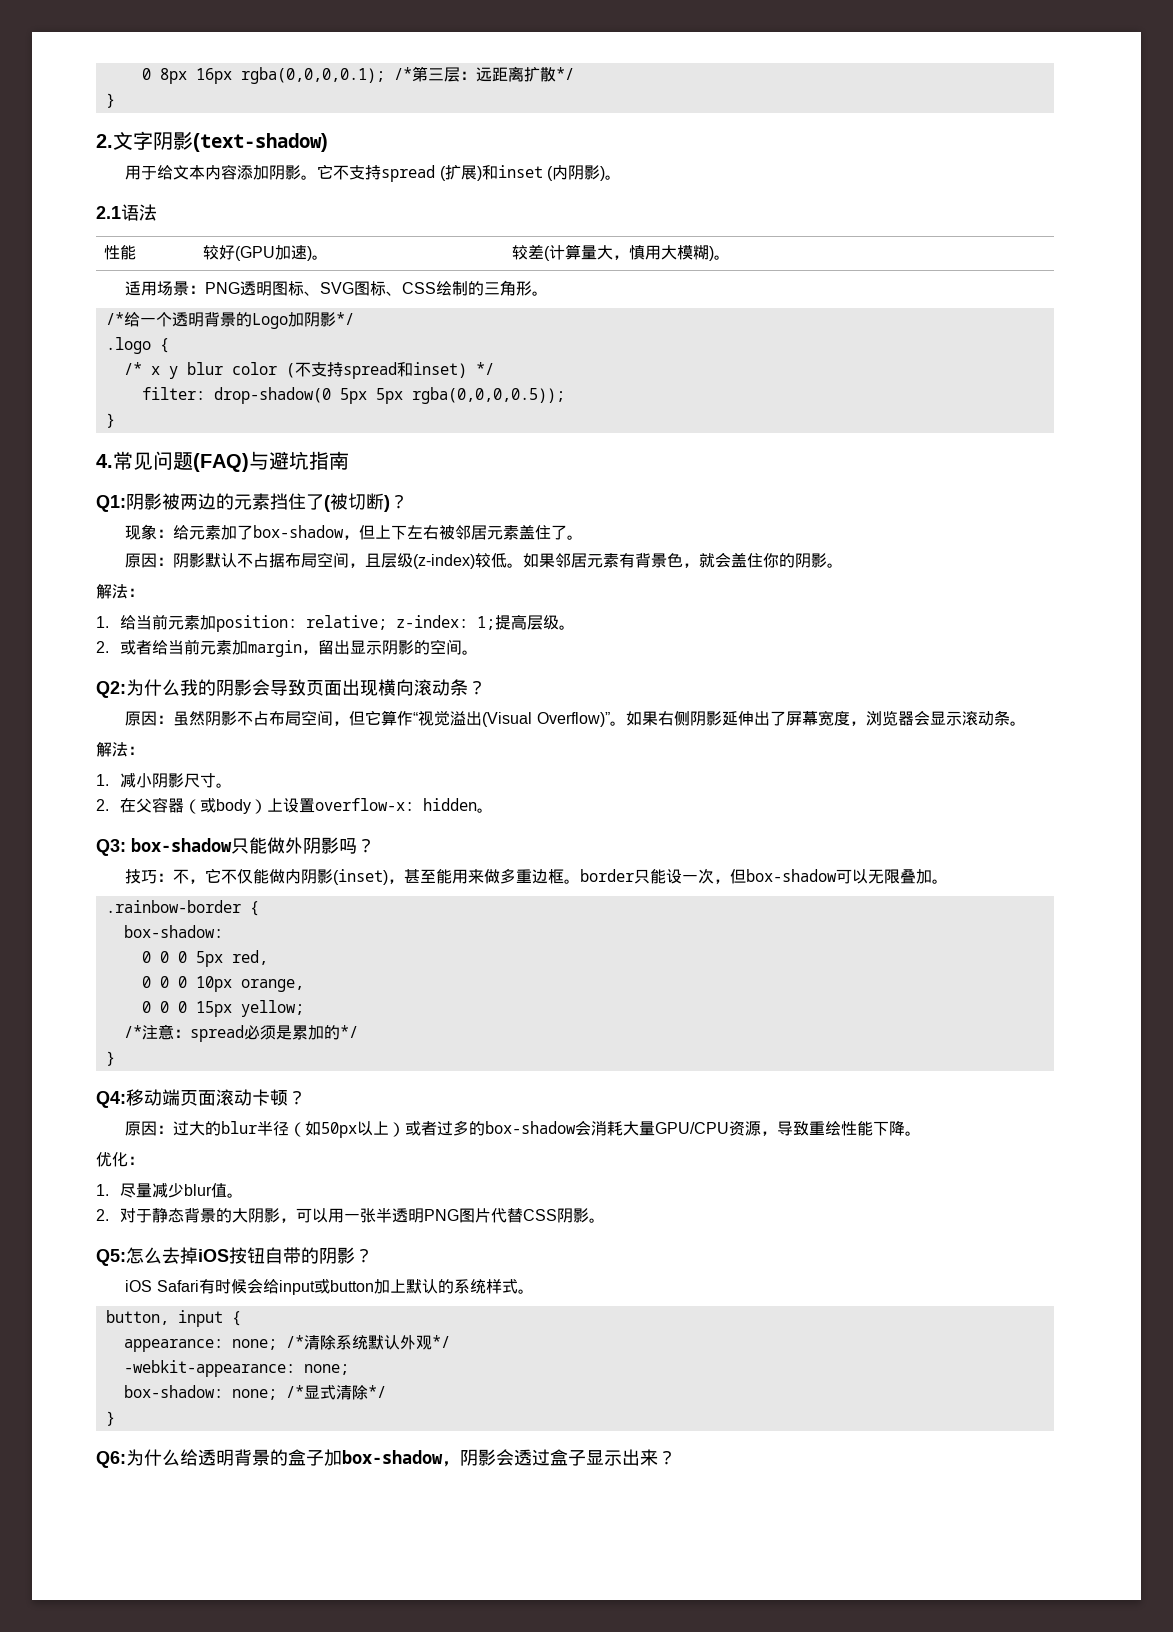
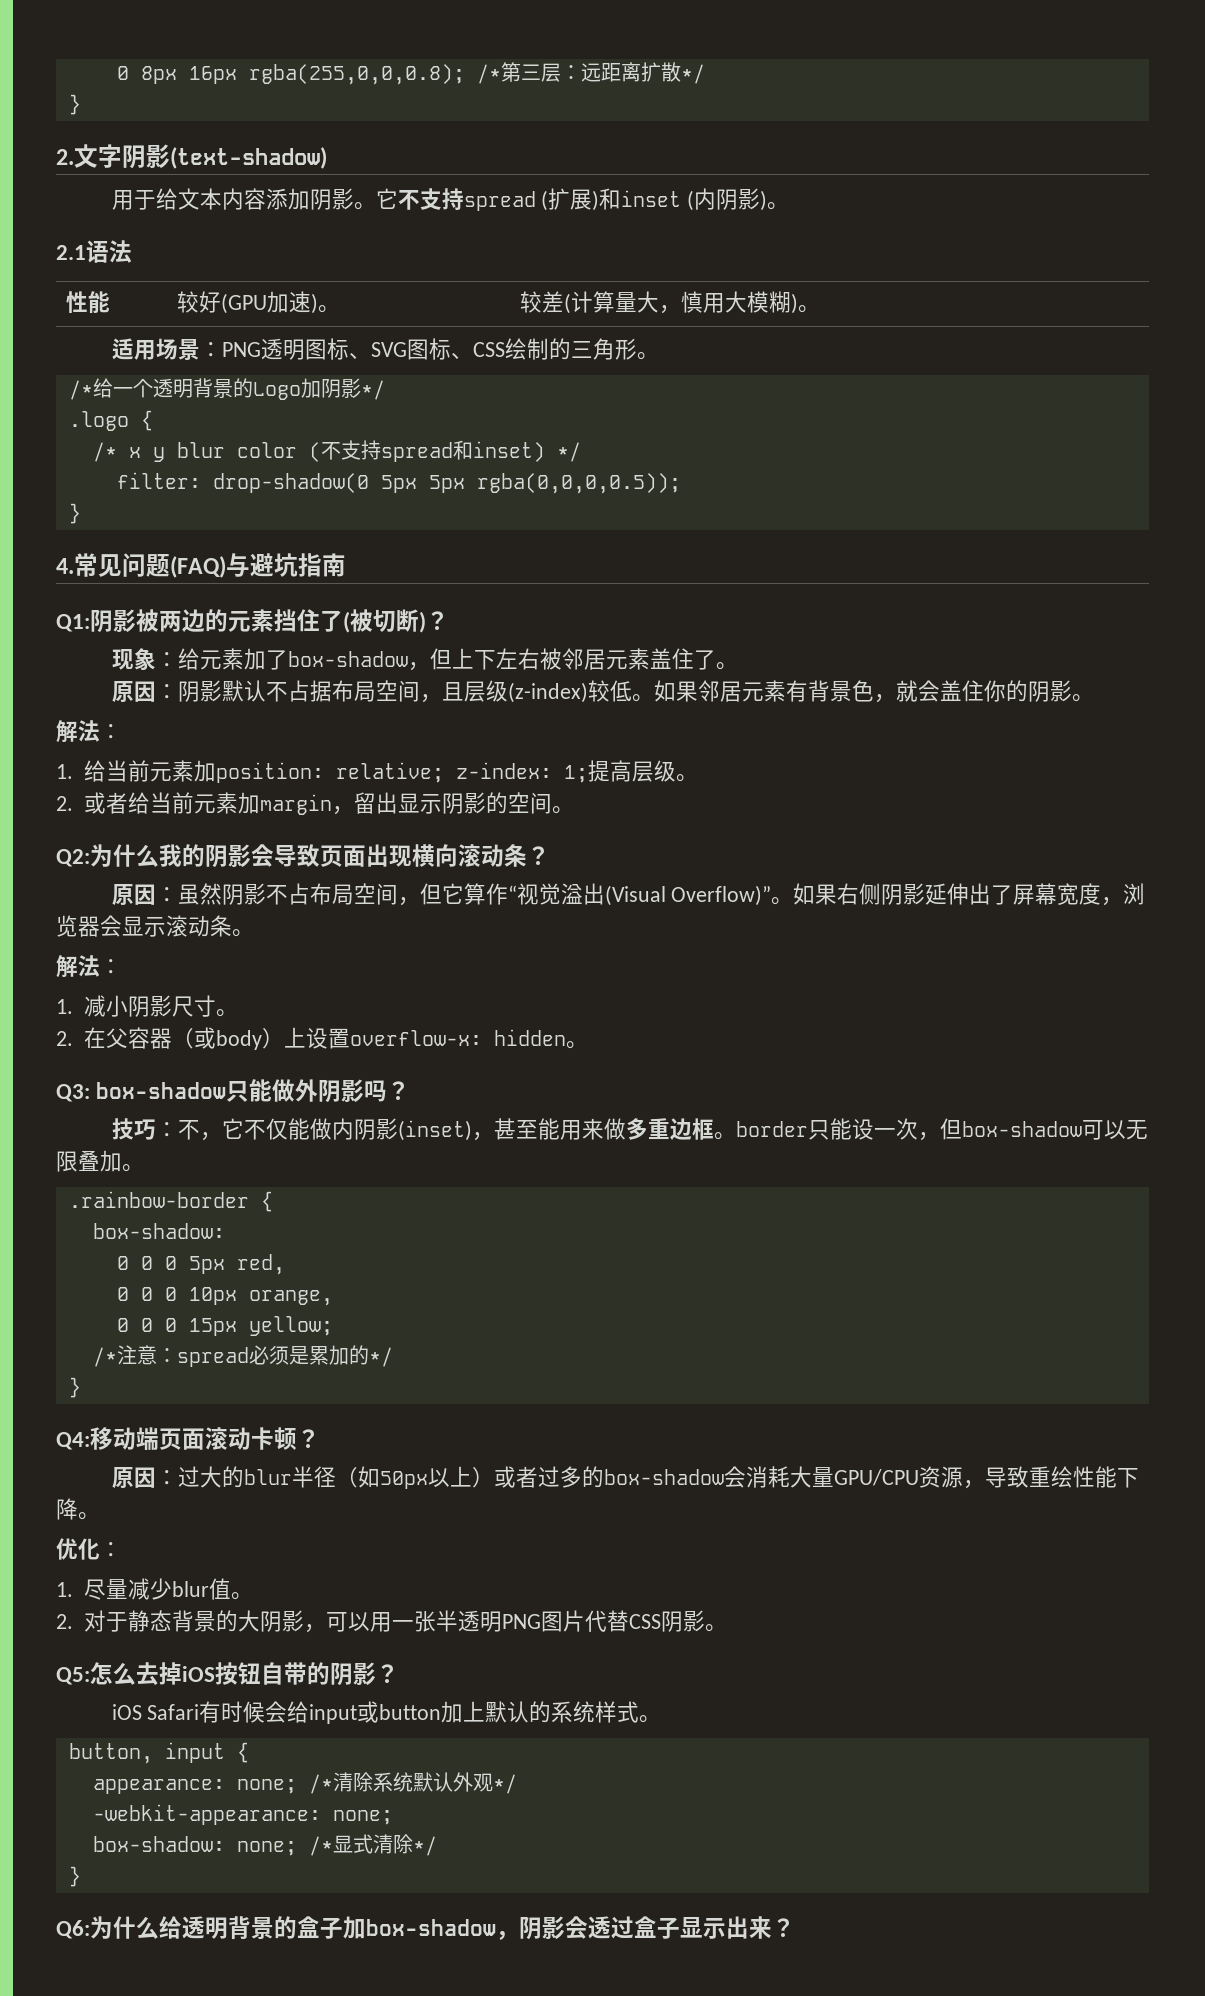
[240,67,385,84] rgba(0,0,0,0.1); -> [248,64,465,85] rgba(255,0,0,0.8);

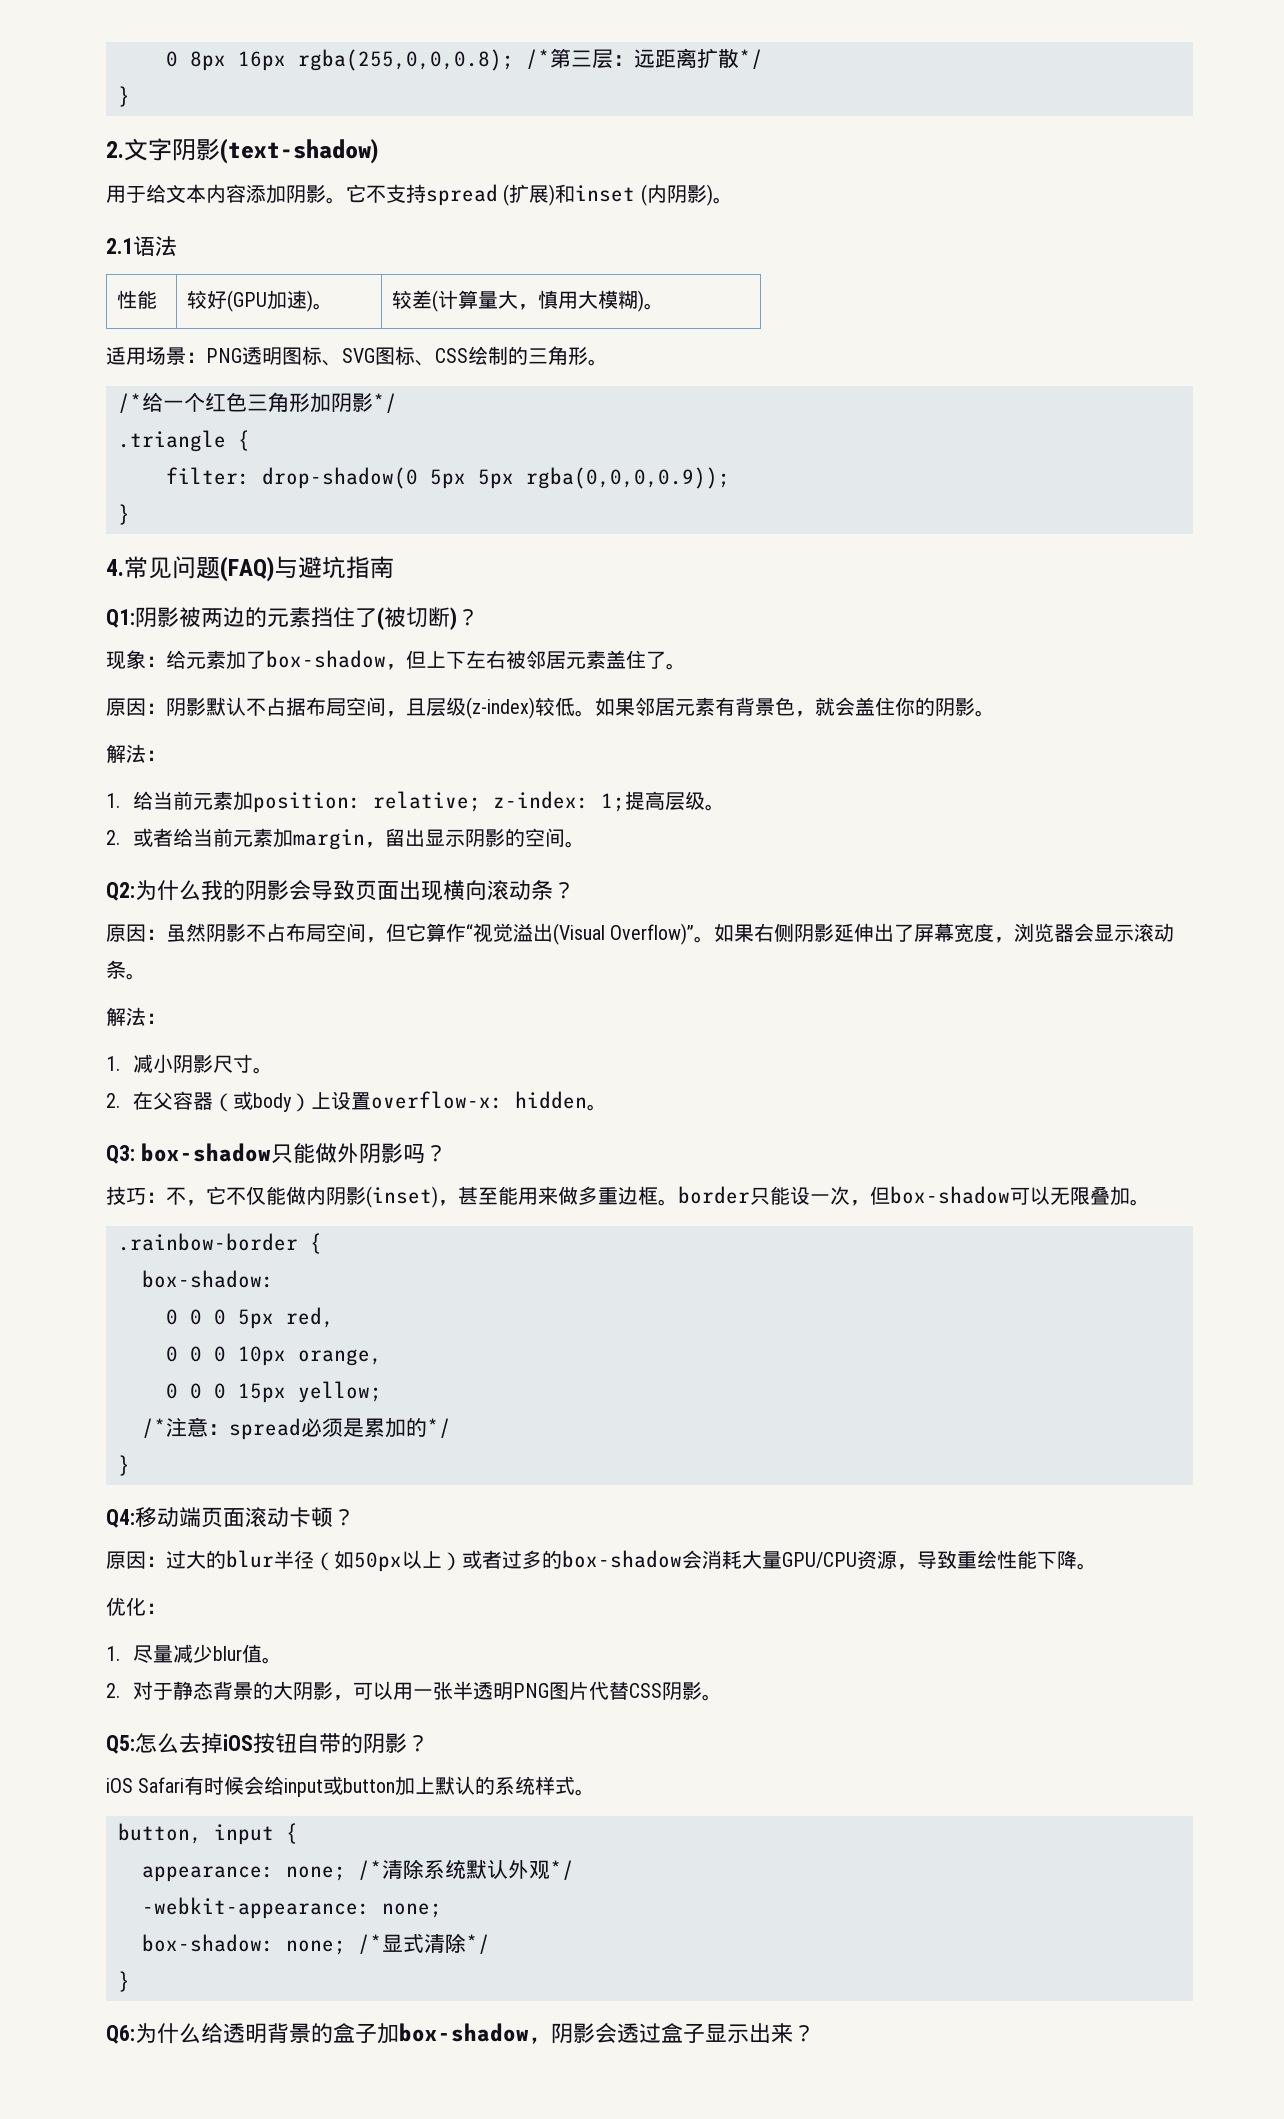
[152,378,301,400] 透明背景的Logo -> [205,392,310,412] 红色三角形
[68,410,153,431] [92,440,581,462] .logo { // /* x y blur color (不支持spread和inset) */ -> [118,430,250,452] .triangle {
[476,473,681,494] rgba(0,0,0,0.5)); -> [526,467,730,489] rgba(0,0,0,0.9));

